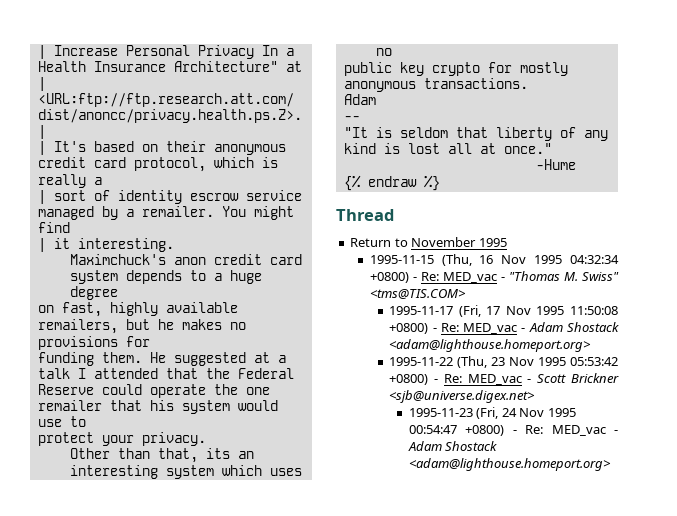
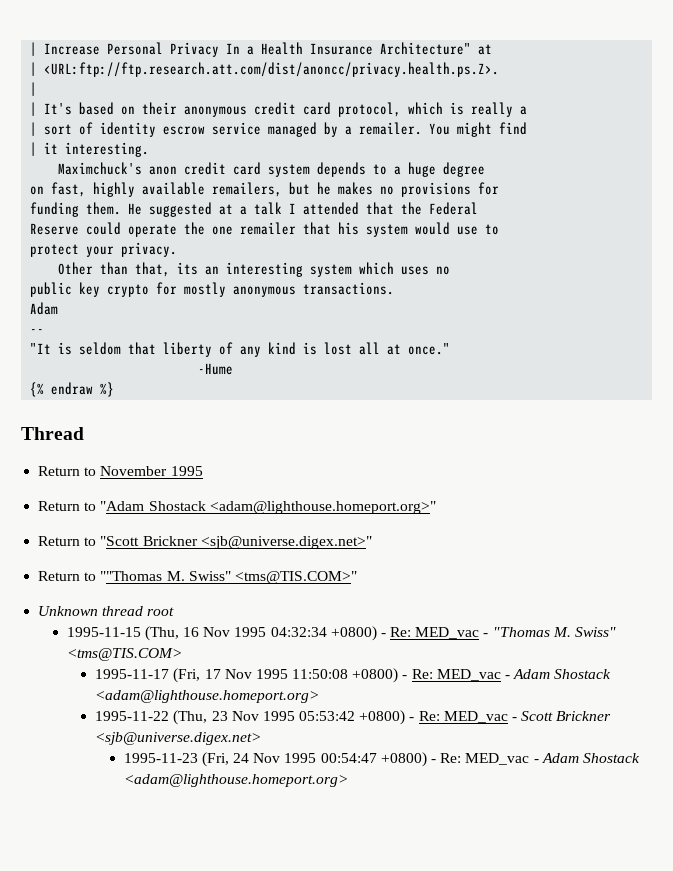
(507, 242) none -> [38,501,436,514] [38,536,372,549] [38,571,357,584] [38,606,175,616] // Return to "Adam Shostack <adam@lighthouse.homeport.org>" // Return to "Scott Brickner <sjb@universe.digex.net>" // Return to ""Thomas M. Swiss" <tms@TIS.COM>" // Unknown thread root

